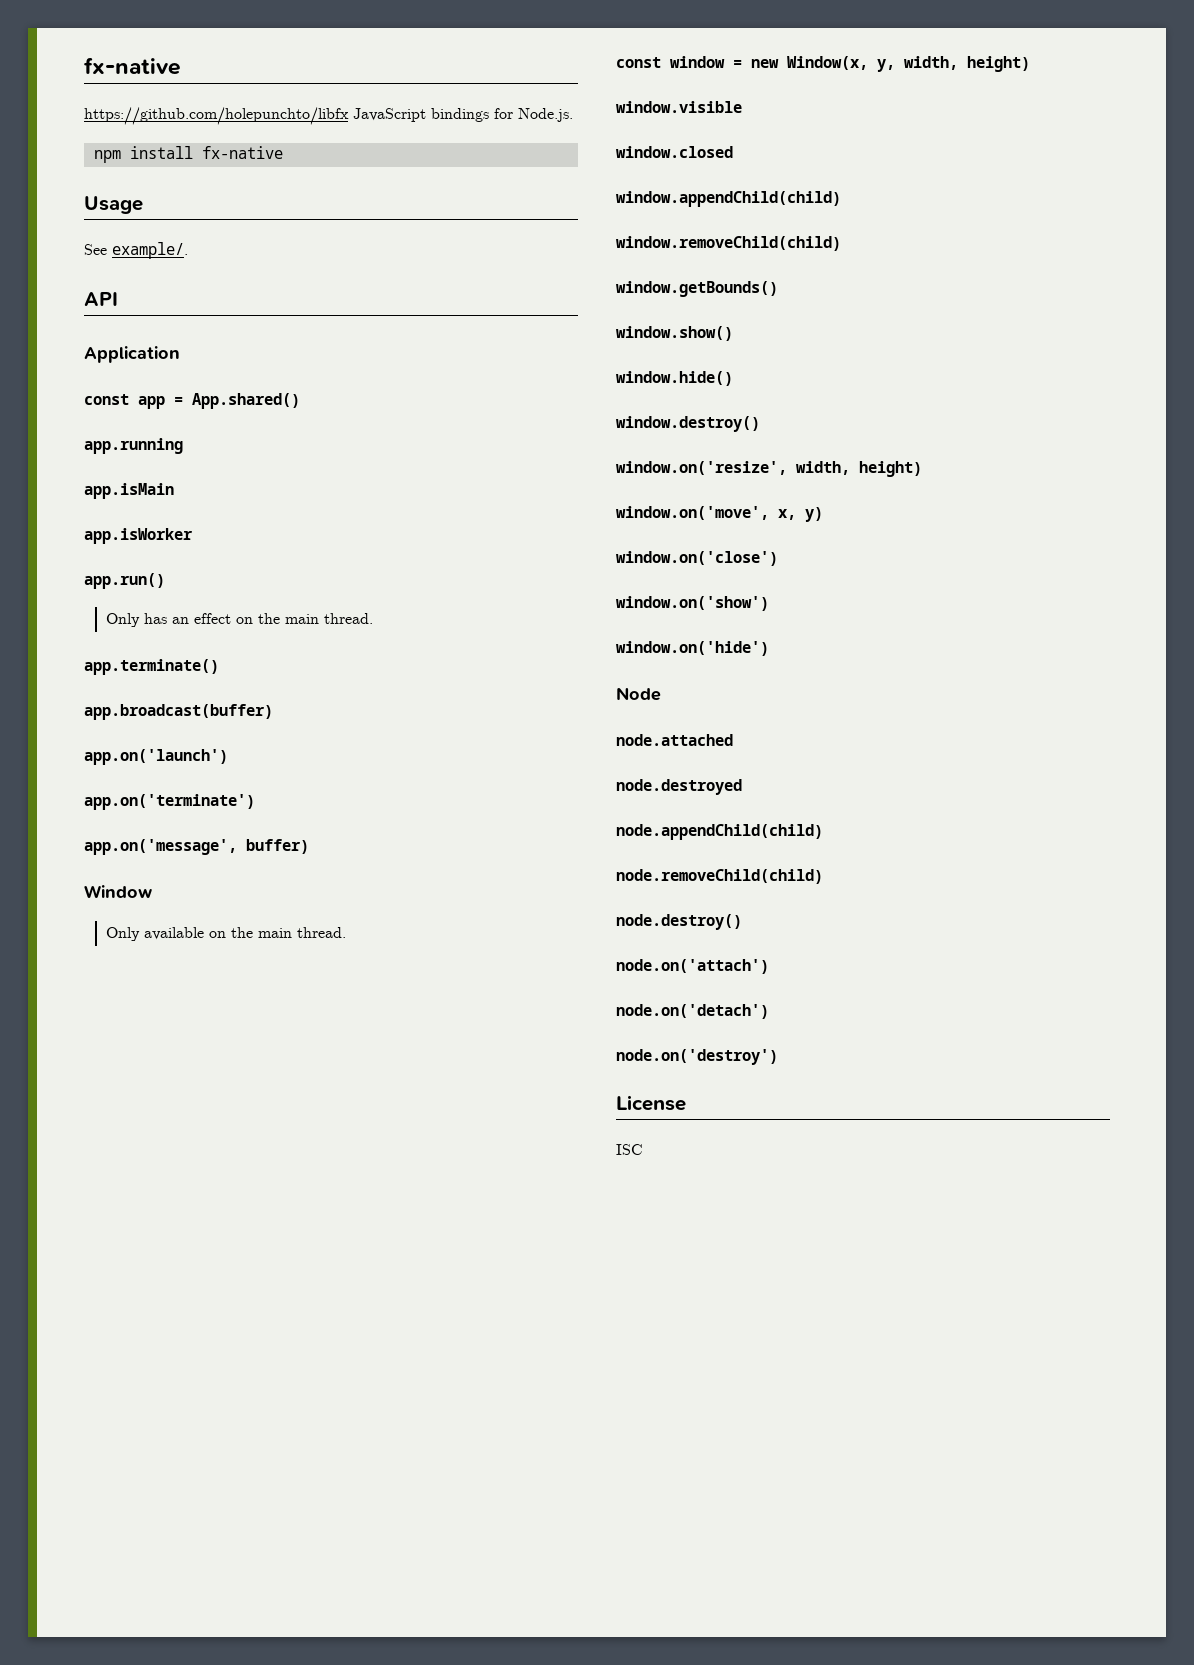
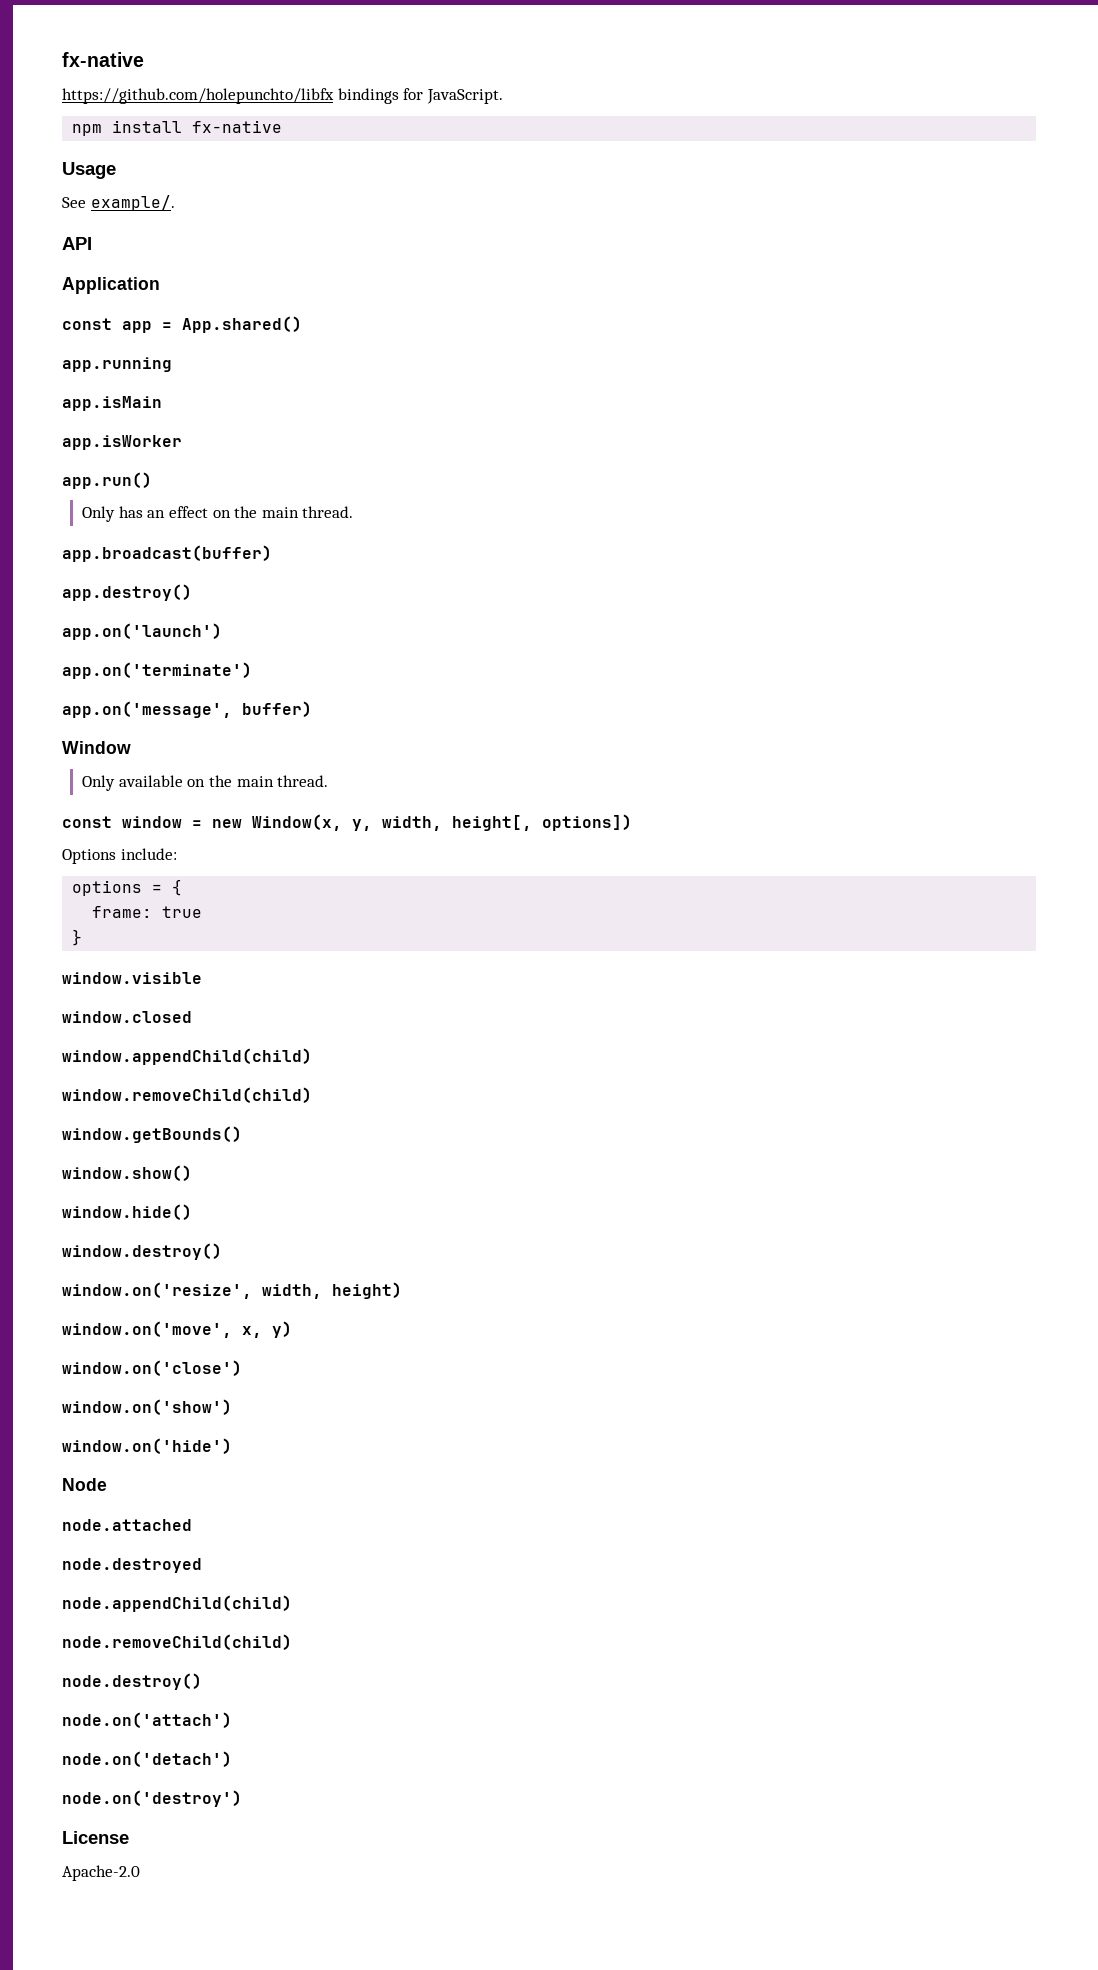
[353,108,426,122] JavaScript -> (334, 96) none
[518,108,573,122] Node.js. -> [426,89,503,104] JavaScript.
[84,659,219,675] [84,704,273,720] app.terminate() // app.broadcast(buffer) -> [62,545,272,562] [62,584,192,601] app.broadcast(buffer) // app.destroy()
[967,56,1030,72] height) -> [452,814,632,831] [62,848,177,864] [72,879,183,896] [92,906,203,918] [72,929,83,946] height[, options]) // Options include: // options = { // frame: true // }
[616,1144,643,1155] ISC -> [62,1865,140,1881] Apache-2.0

